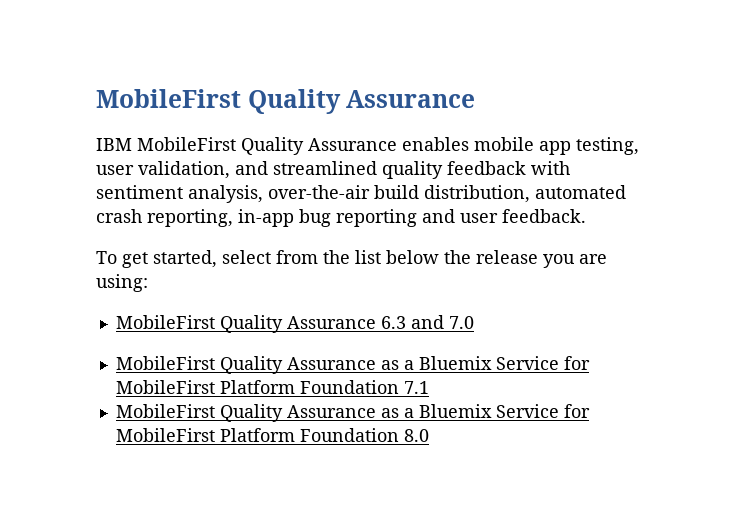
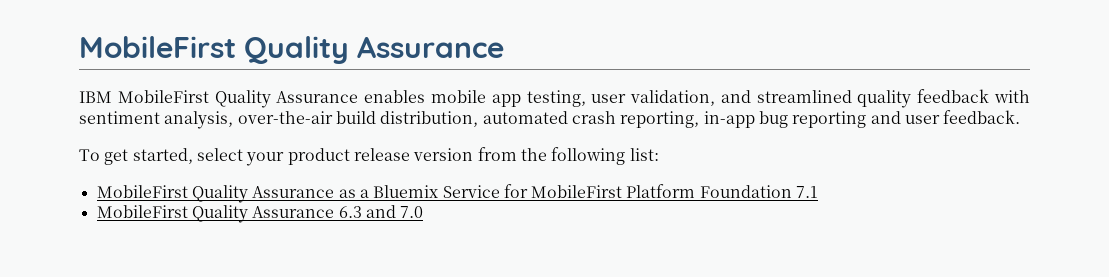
[276,250,607,268] [96,274,148,292] [115,315,474,333] from the list below the release you are using: // MobileFirst Quality Assurance 6.3 and 7.0 -> [246,147,659,166] your product release version from the following list:
[380,404,590,418] [115,428,429,442] as a Bluemix Service for MobileFirst Platform Foundation 8.0 -> [338,205,424,218] 6.3 and 7.0

